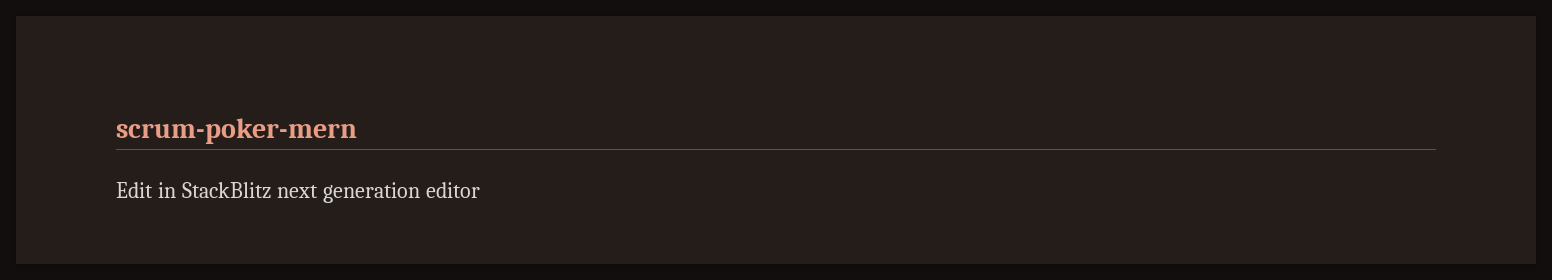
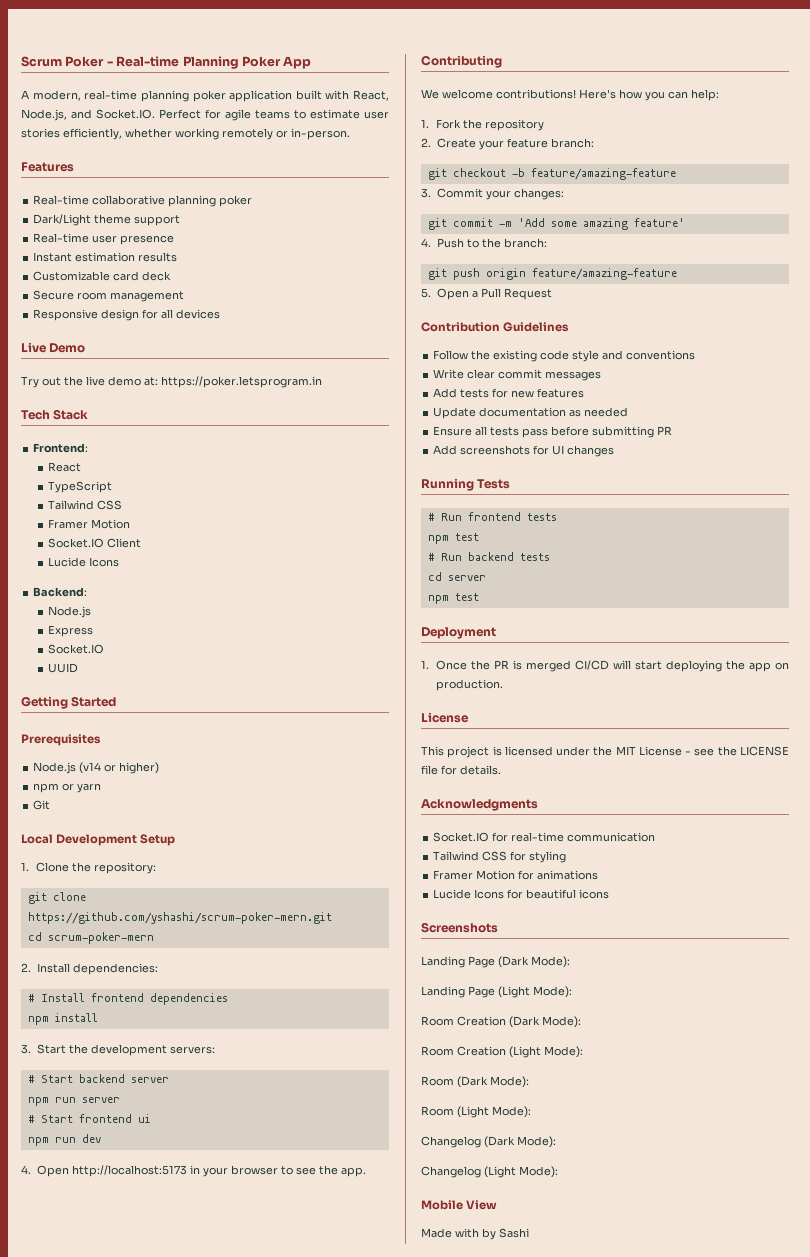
[116,118,357,144] [116,182,480,203] scrum-poker-mern // Edit in StackBlitz next generation editor -> [21,56,312,69] [21,90,389,102] [21,109,389,121] [21,128,350,140] [21,162,74,172] [33,195,253,207] [33,214,181,226] [33,233,175,245] [33,252,178,262] [33,271,172,281] [33,290,185,302] [33,309,221,321] [21,342,86,353] [21,376,322,388] [21,409,89,420] [33,443,89,453] [48,462,82,472] [48,481,113,493] [48,500,123,510] [48,519,131,529] [48,538,142,548] [48,557,120,567] [33,587,88,597] [48,606,92,618] [48,625,94,637] [48,644,105,654] [48,663,79,673] [21,696,117,709] [21,734,101,746] [33,762,160,774] [33,783,102,793] [33,800,51,810] [21,834,176,846] [21,862,157,874] [27,892,86,904] [27,912,332,924] [27,932,154,944] [21,963,158,975] [27,993,228,1005] [27,1013,98,1025] [21,1044,215,1056] [27,1074,169,1083] [27,1097,120,1106] [27,1114,151,1123] [27,1134,101,1146] [21,1165,366,1177] [421,55,502,68] [421,89,719,101] [421,119,545,131] [421,138,594,150] [427,168,676,180] [421,188,564,200] [427,218,685,230] [421,238,547,248] [427,268,677,280] [421,288,552,300] [421,322,570,332] [433,350,696,362] [433,369,602,381] [433,388,585,398] [433,407,629,419] [433,426,673,438] [433,445,615,457] [421,478,511,491] [427,512,557,521] [427,533,479,544] [427,552,550,561] [427,572,486,581] [427,593,479,604] [421,627,496,639] [421,660,789,672] [436,679,504,691] [421,712,469,723] [421,746,789,758] [421,765,501,775] [421,799,538,811] [433,832,656,842] [433,851,567,863] [433,870,599,880] [433,889,610,899] [421,922,498,933] [421,956,570,968] [421,986,572,998] [421,1016,581,1028] [421,1046,583,1058] [421,1076,529,1088] [421,1106,531,1118] [421,1136,556,1148] [421,1166,558,1178] [421,1200,498,1210] [421,1228,529,1240] Scrum Poker - Real-time Planning Poker App // A modern, real-time planning poker application built with React, Node.js, and Socket.IO. Perfect for agile teams to estimate user stories efficiently, whether working remotely or in-person. // Features // Real-time collaborative planning poker // Dark/Light theme support // Real-time user presence // Instant estimation results // Customizable card deck // Secure room management // Responsive design for all devices // Live Demo // Try out the live demo at: https://poker.letsprogram.in // Tech Stack // Frontend: // React // TypeScript // Tailwind CSS // Framer Motion // Socket.IO Client // Lucide Icons // Backend: // Node.js // Express // Socket.IO // UUID // Getting Started // Prerequisites // Node.js (v14 or higher) // npm or yarn // Git // Local Development Setup // 1. Clone the repository: // git clone https://github.com/yshashi/scrum-poker-mern.git // cd scrum-poker-mern // 2. Install dependencies: // # Install frontend dependencies // npm install // 3. Start the development servers: // # Start backend server // npm run server // # Start frontend ui // npm run dev // 4. Open http://localhost:5173 in your browser to see the app. // Contributing // We welcome contributions! Here's how you can help: // 1. Fork the repository // 2. Create your feature branch: // git checkout -b feature/amazing-feature // 3. Commit your changes: // git commit -m 'Add some amazing feature' // 4. Push to the branch: // git push origin feature/amazing-feature // 5. Open a Pull Request // Contribution Guidelines // Follow the existing code style and conventions // Write clear commit messages // Add tests for new features // Update documentation as needed // Ensure all tests pass before submitting PR // Add screenshots for UI changes // Running Tests // # Run frontend tests // npm test // # Run backend tests // cd server // npm test // Deployment // 1. Once the PR is merged CI/CD will start deploying the app on production. // License // This project is licensed under the MIT License - see the LICENSE file for details. // Acknowledgments // Socket.IO for real-time communication // Tailwind CSS for styling // Framer Motion for animations // Lucide Icons for beautiful icons // Screenshots // Landing Page (Dark Mode): // Landing Page (Light Mode): // Room Creation (Dark Mode): // Room Creation (Light Mode): // Room (Dark Mode): // Room (Light Mode): // Changelog (Dark Mode): // Changelog (Light Mode): // Mobile View // Made with by Sashi

